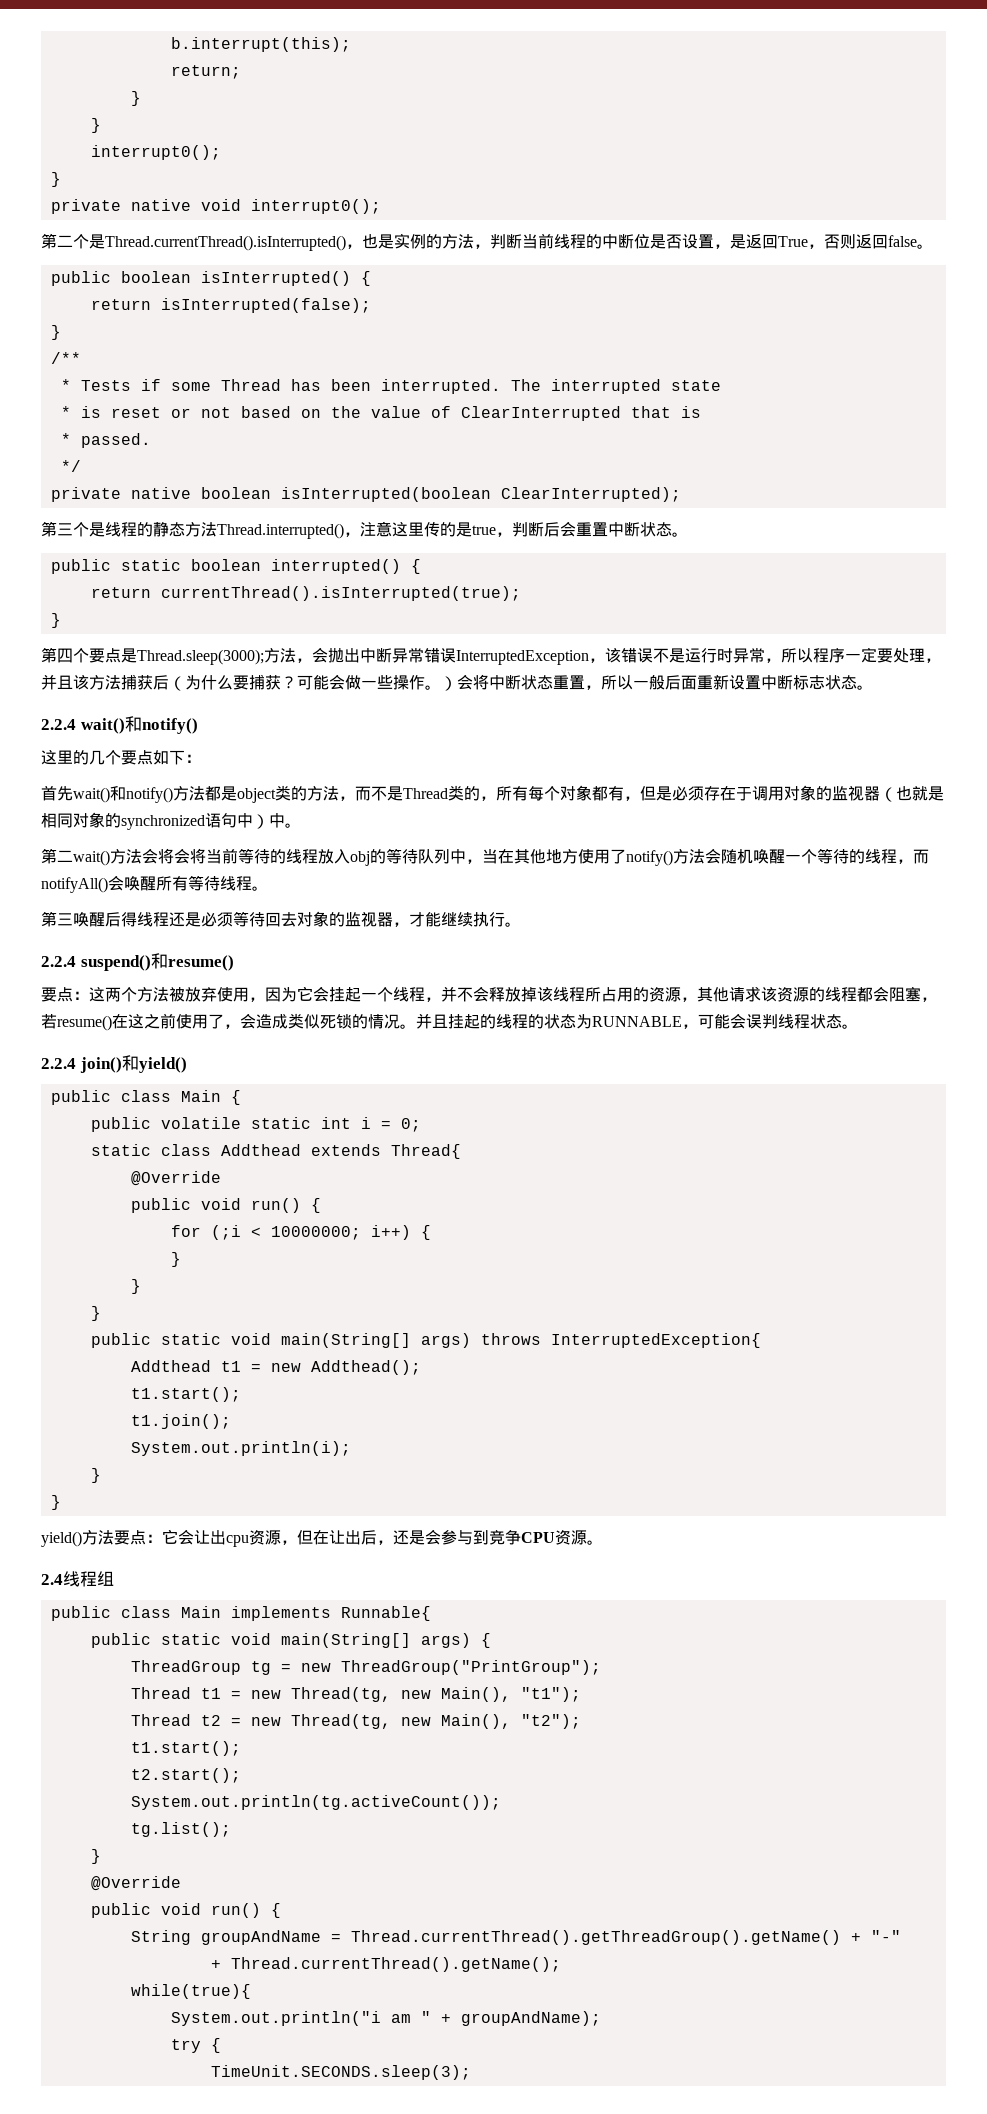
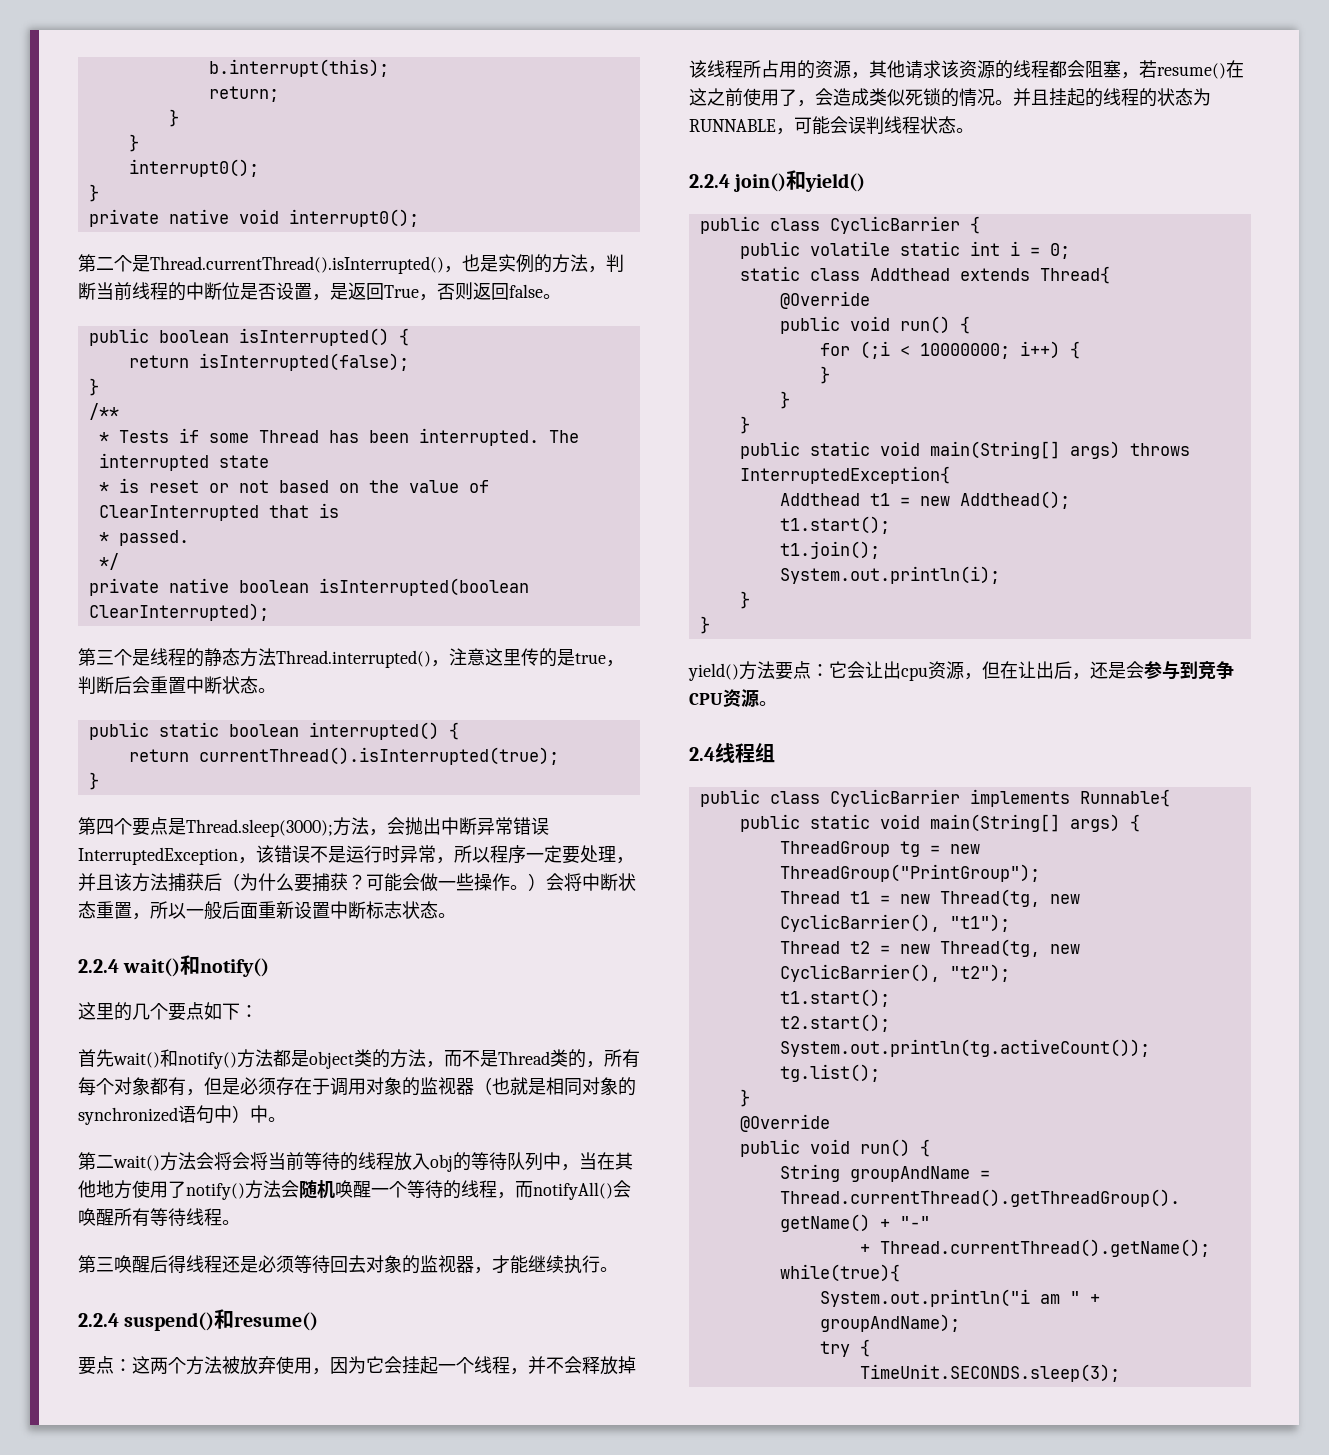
[180,1090,221,1102] Main -> [829,216,960,234] CyclicBarrier
[180,1606,221,1618] Main -> [829,789,960,807] CyclicBarrier
[440,1687,511,1702] Main(), -> [779,914,940,932] CyclicBarrier(),
[440,1714,511,1729] Main(), -> [779,964,940,982] CyclicBarrier(),

